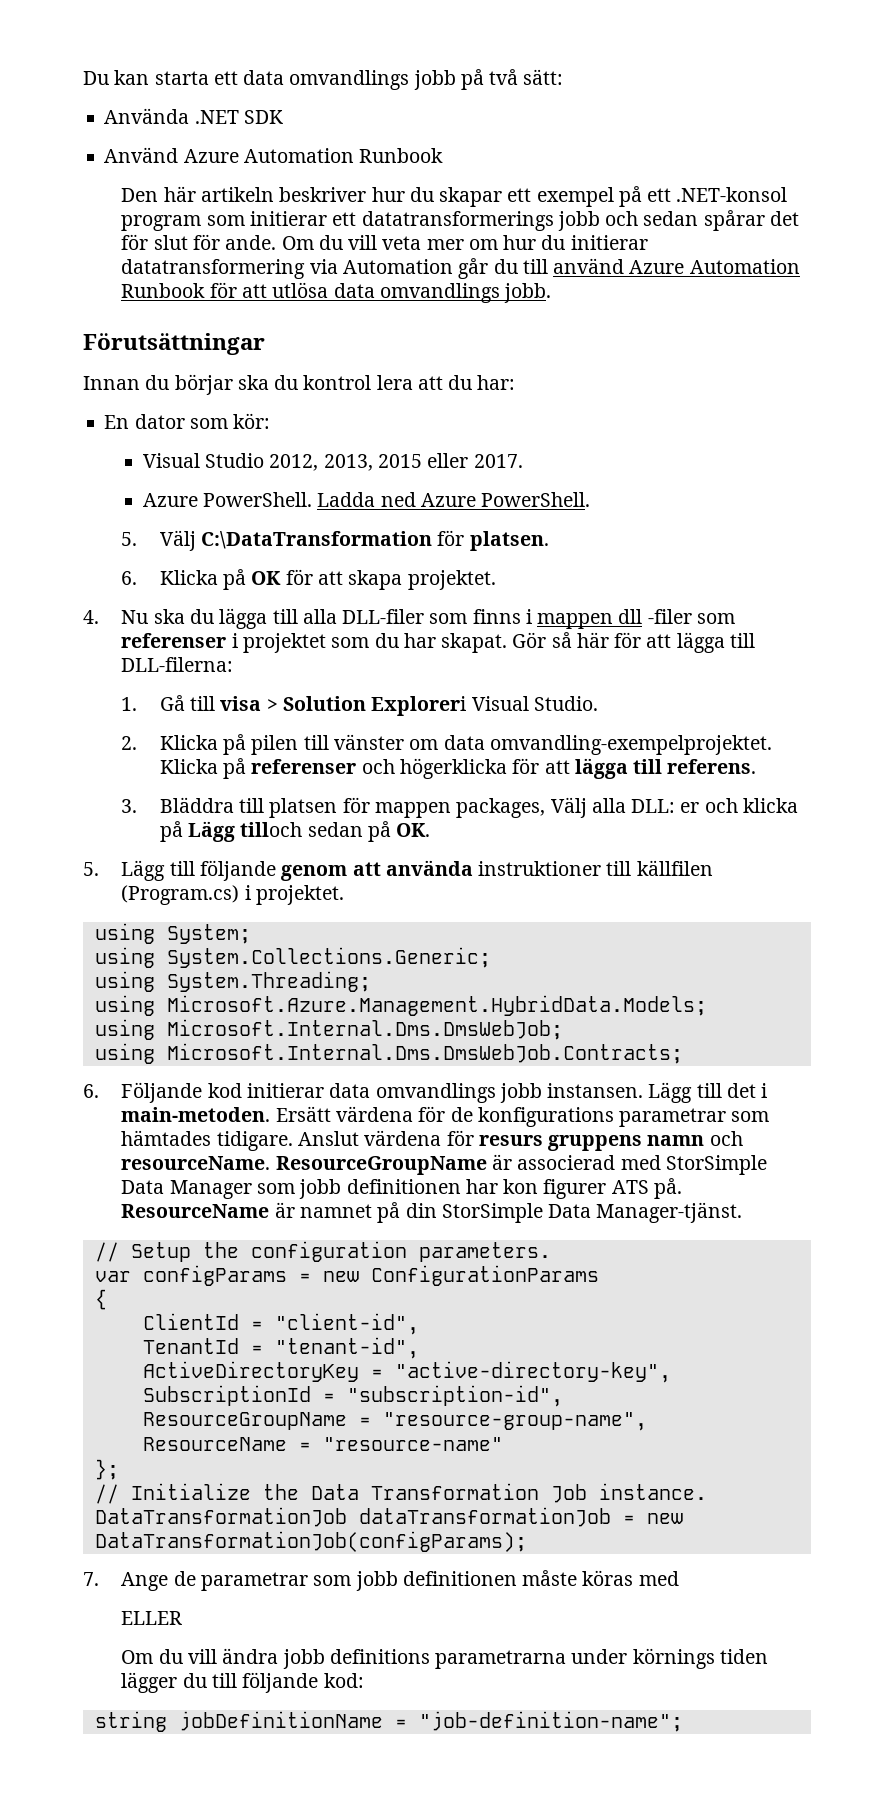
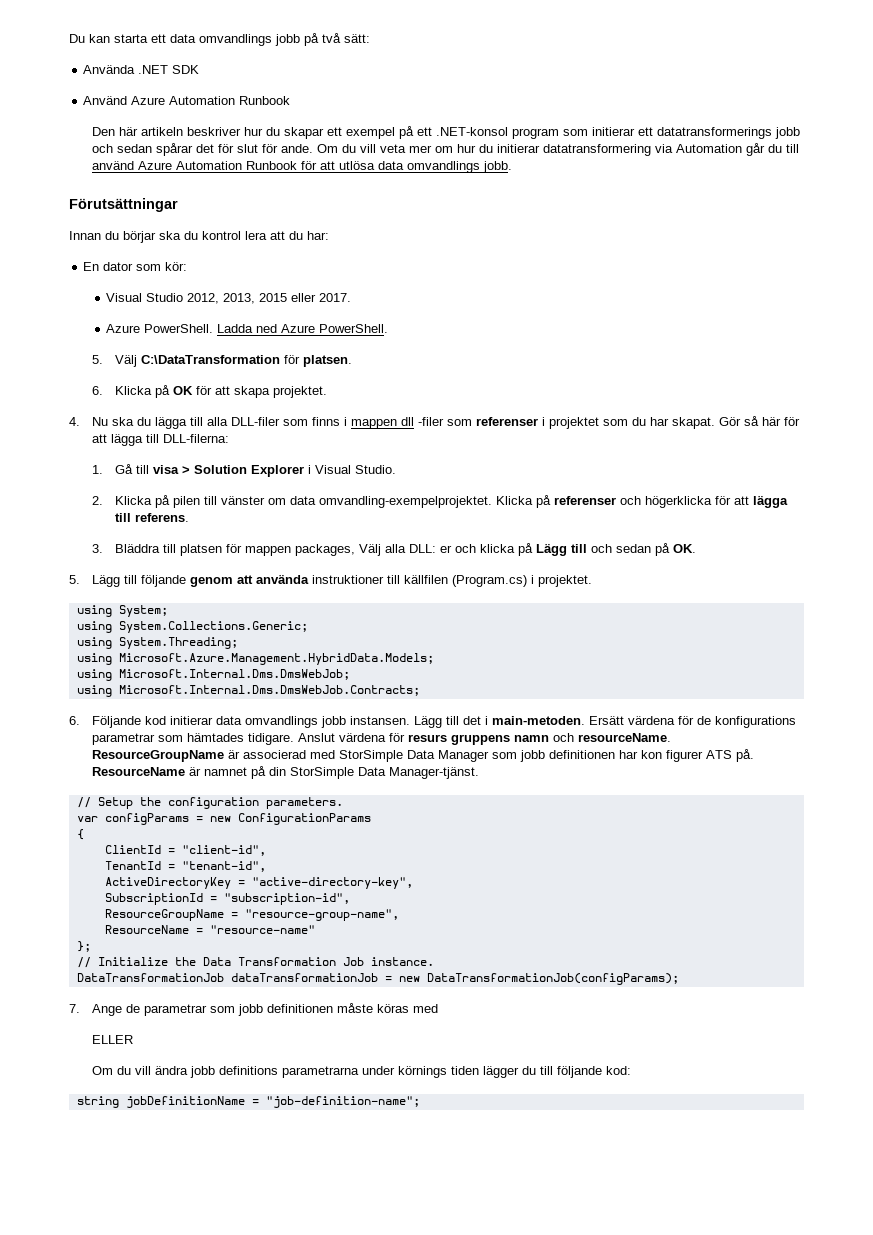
[371,696,467,716] Exploreri -> [251,465,312,477] Explorer i
[240,822,303,837] tilloch -> [571,544,613,553] till och

